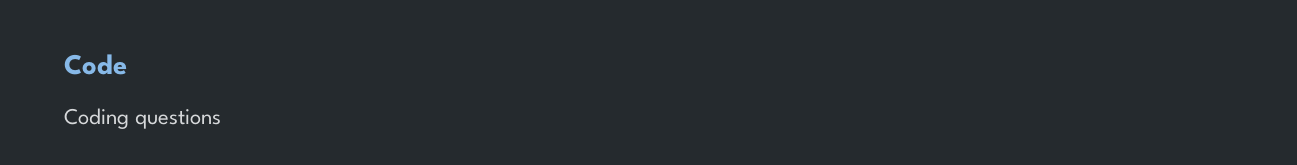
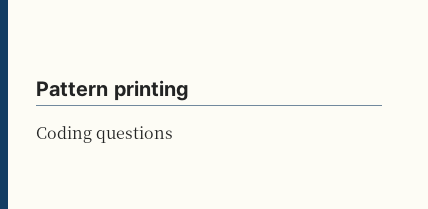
[64,54,127,75] Code -> [36,80,188,101] Pattern printing

